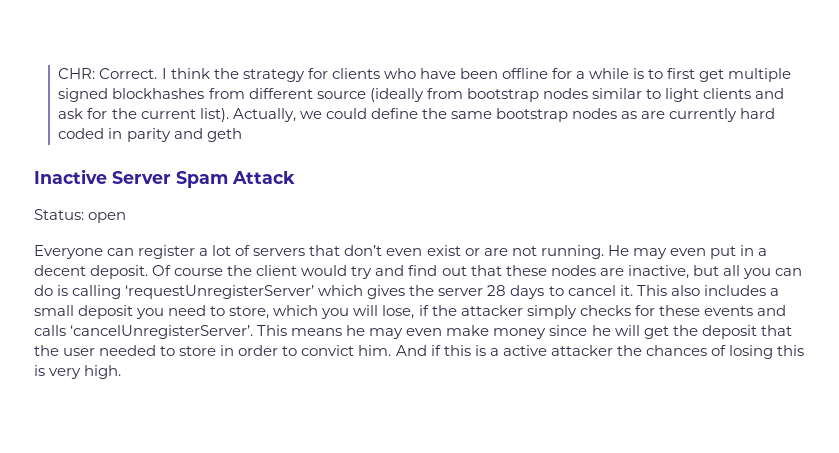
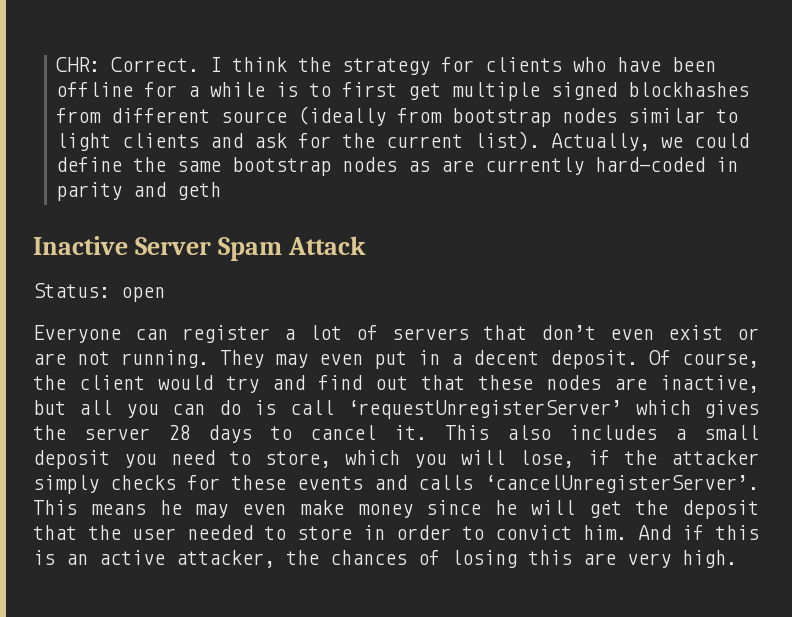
[740,108,776,119] [58,128,105,139] hard coded -> [594,157,705,172] hard-coded
[607,245,629,256] He -> [220,350,264,368] They
[174,268,224,276] course -> [682,353,759,368] course,
[72,285,122,299] calling -> [289,400,334,415] call
[489,345,613,356] a active attacker -> [66,550,275,568] an active attacker,
[34,365,45,376] is -> [583,553,616,565] are

